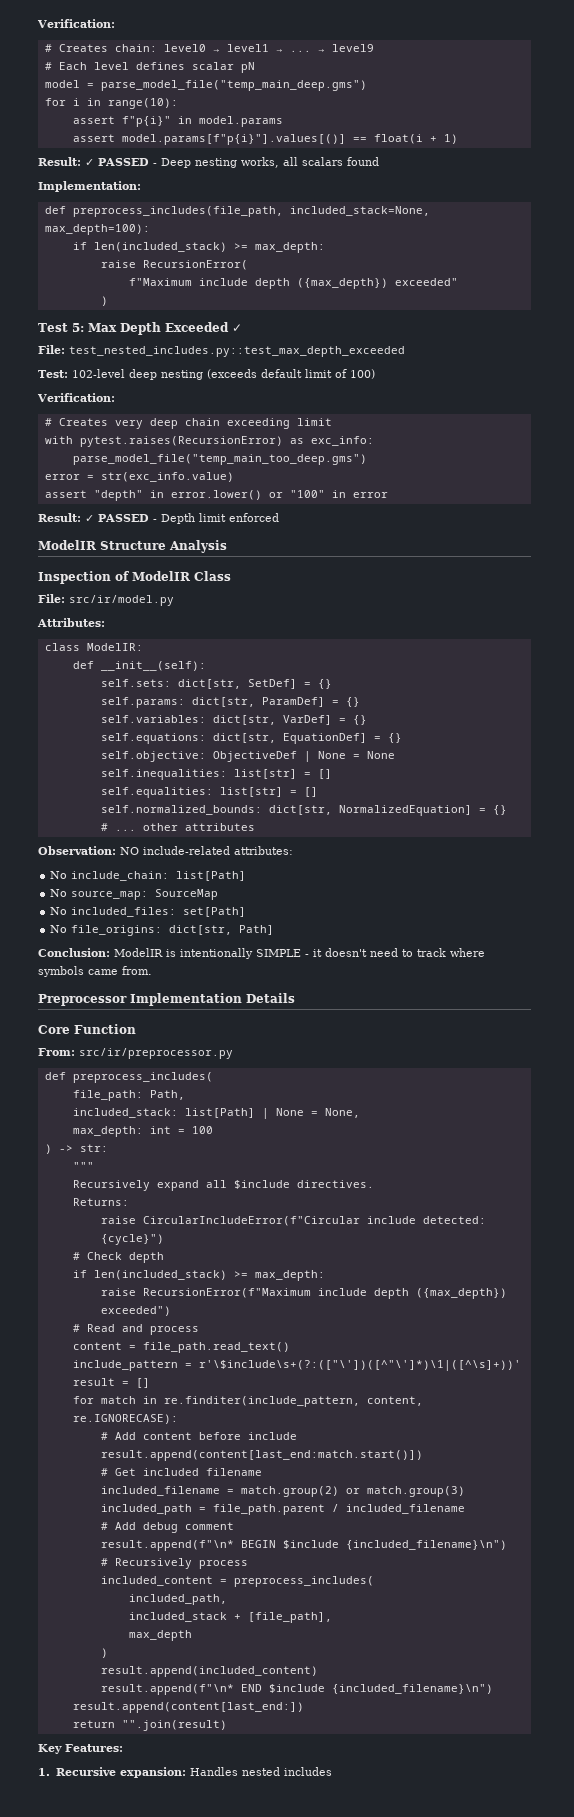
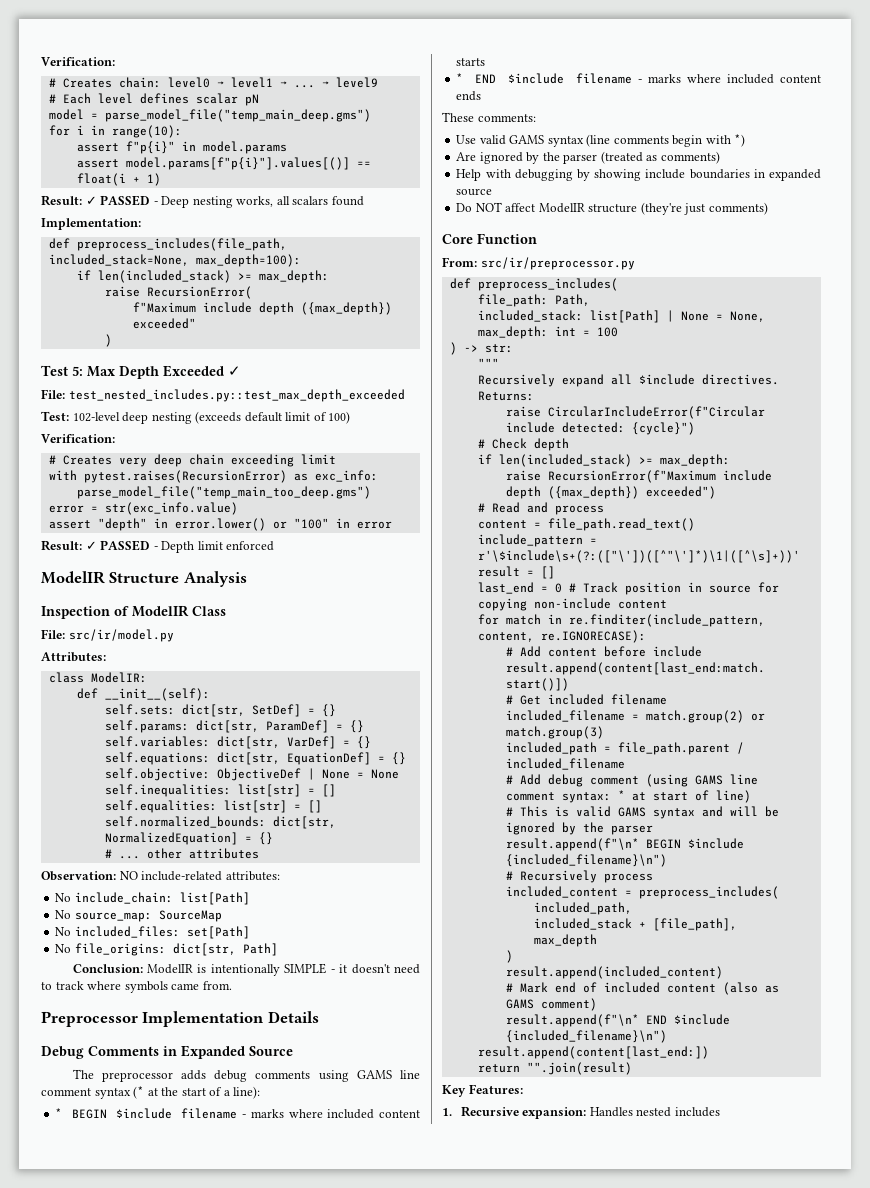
(295, 998) none -> [41,1045,293,1059] [72,1069,420,1082] [41,1086,261,1099] [55,1108,420,1119] [456,58,486,66] [456,73,821,84] [456,91,482,101] [442,112,536,122] [456,134,746,147] [456,151,720,164] [456,169,821,181] [456,188,493,196] [456,202,768,215] // Debug Comments in Expanded Source // The preprocessor adds debug comments using GAMS line comment syntax (* at the start of a line): // * BEGIN $include filename - marks where included content starts // * END $include filename - marks where included content ends // These comments: // Use valid GAMS syntax (line comments begin with *) // Are ignored by the parser (treated as comments) // Help with debugging by showing include boundaries in expanded source // Do NOT affect ModelIR structure (they're just comments)
(150, 1383) none -> [477,582,779,595] [477,598,667,611] // last_end = 0 # Track position in source for copying non-include content
(234, 1526) none -> [645,774,758,787] [505,790,751,803] [505,806,779,819] [505,822,653,835] (using GAMS line comment syntax: * at start of line) // # This is valid GAMS syntax and will be ignored by the parser
(318, 1671) none -> [505,982,779,995] [505,998,597,1011] // # Mark end of included content (also as GAMS comment)

